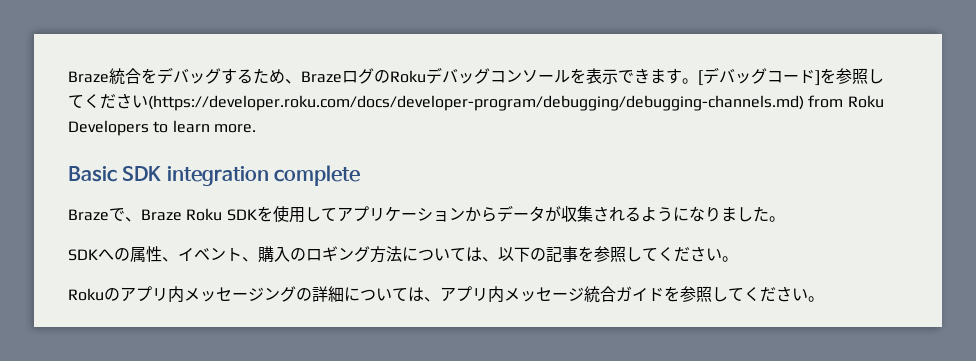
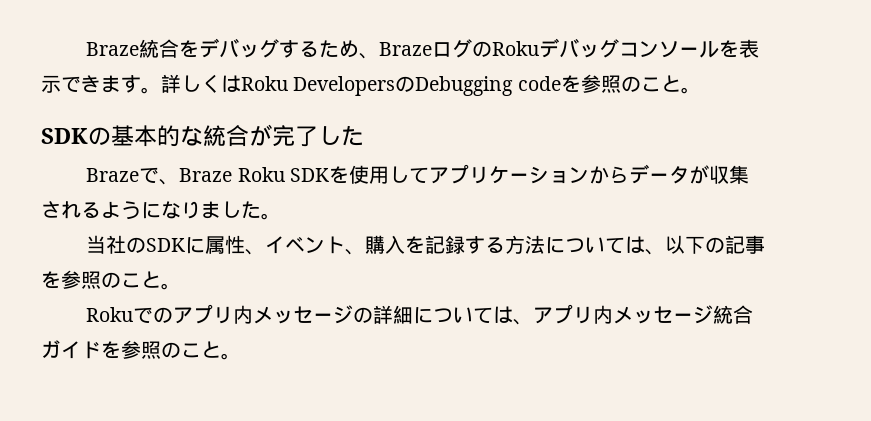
[698,67,884,86] [68,93,884,111] [68,120,256,136] [68,165,360,186] [デバッグコード]を参照してください(https://developer.roku.com/docs/developer-program/debugging/debugging-channels.md) from Roku Developers to learn more. // Basic SDK integration complete -> [161,74,701,96] [41,124,364,147] 詳しくはRoku DevelopersのDebugging codeを参照のこと。 // SDKの基本的な統合が完了した
[68,248,130,261] SDKへの -> [86,235,206,254] 当社のSDKに
[290,246,370,262] のロギング -> [405,235,506,254] を記録する
[626,246,722,262] してください -> [101,271,161,288] のこと
(104, 294) none -> [133,307,154,324] で
[264,286,296,302] ング -> (354, 314) none
[712,286,808,302] してください -> [161,341,221,358] のこと

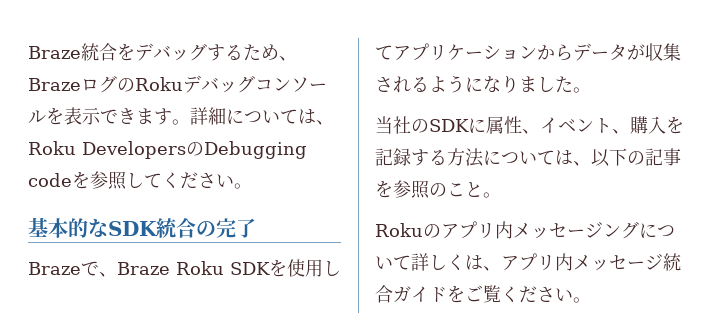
[181,74,241,93] しくは -> [208,107,334,125] 細については、
[620,75,701,94] [41,127,111,145] のこと。 // SDKの -> [126,172,252,189] してください。 //
[203,124,272,147] 統合が -> [108,218,216,238] SDK統合の
[318,125,364,146] した -> (256, 228) none
[133,307,154,324] で -> (423, 230) none
[353,305,494,324] の詳細について -> [603,221,675,239] [375,253,465,271] ングについて詳しく
[121,340,221,359] 参照のこと -> [465,285,573,303] ご覧ください

